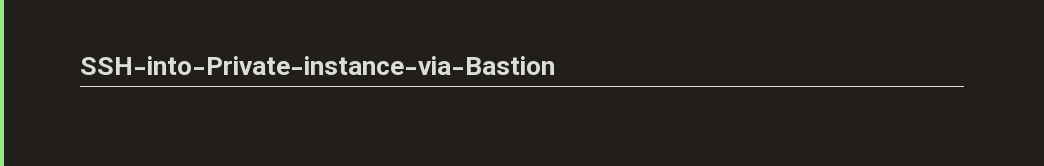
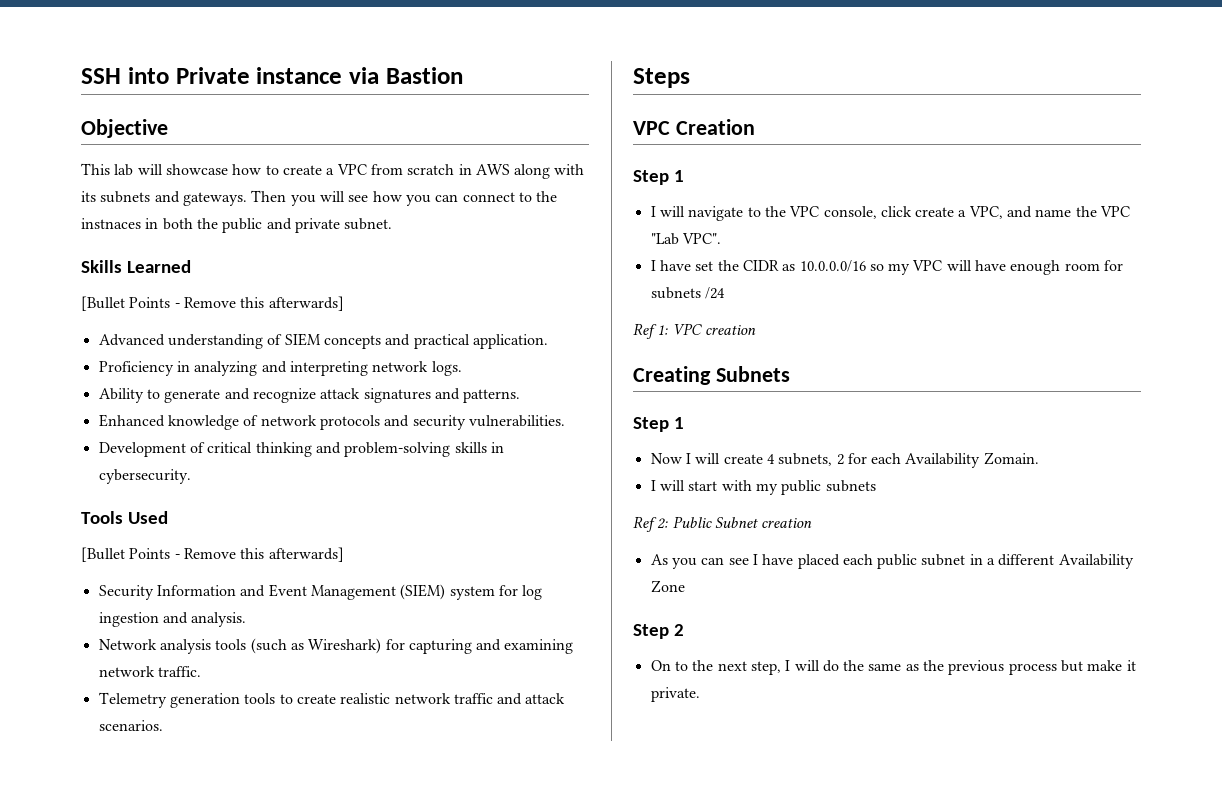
[80,56,555,75] SSH-into-Private-instance-via-Bastion -> [81,67,463,84] [81,119,168,138] [81,163,585,179] [81,190,558,206] [81,218,393,233] [81,260,191,273] [81,296,344,311] [98,333,548,349] [98,361,462,376] [98,388,521,403] [98,414,565,430] [98,442,504,457] [98,469,191,484] [81,511,168,524] [81,547,344,562] [98,584,543,600] [98,612,247,627] [98,638,574,654] [98,666,201,677] [98,692,566,708] [98,720,163,731] [633,68,690,88] [633,119,755,135] [633,170,684,185] [650,206,1131,221] [650,233,721,245] [650,260,1124,275] [650,287,725,299] [633,323,756,339] [633,366,790,385] [633,417,684,432] [650,452,1039,468] [650,480,876,495] [633,516,813,532] [650,554,1134,569] [650,580,685,593] [633,624,684,639] [650,660,1136,675] [650,687,700,702] SSH into Private instance via Bastion // Objective // This lab will showcase how to create a VPC from scratch in AWS along with its subnets and gateways. Then you will see how you can connect to the instnaces in both the public and private subnet. // Skills Learned // [Bullet Points - Remove this afterwards] // Advanced understanding of SIEM concepts and practical application. // Proficiency in analyzing and interpreting network logs. // Ability to generate and recognize attack signatures and patterns. // Enhanced knowledge of network protocols and security vulnerabilities. // Development of critical thinking and problem-solving skills in cybersecurity. // Tools Used // [Bullet Points - Remove this afterwards] // Security Information and Event Management (SIEM) system for log ingestion and analysis. // Network analysis tools (such as Wireshark) for capturing and examining network traffic. // Telemetry generation tools to create realistic network traffic and attack scenarios. // Steps // VPC Creation // Step 1 // I will navigate to the VPC console, click create a VPC, and name the VPC "Lab VPC". // I have set the CIDR as 10.0.0.0/16 so my VPC will have enough room for subnets /24 // Ref 1: VPC creation // Creating Subnets // Step 1 // Now I will create 4 subnets, 2 for each Availability Zomain. // I will start with my public subnets // Ref 2: Public Subnet creation // As you can see I have placed each public subnet in a different Availability Zone // Step 2 // On to the next step, I will do the same as the previous process but make it private.

